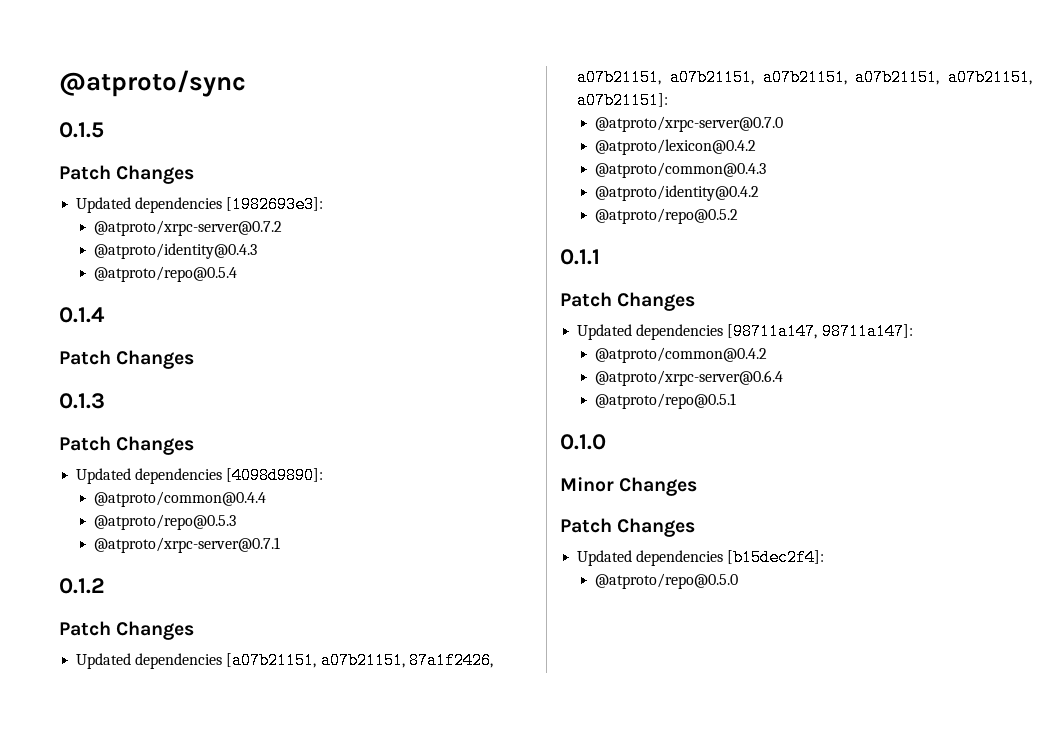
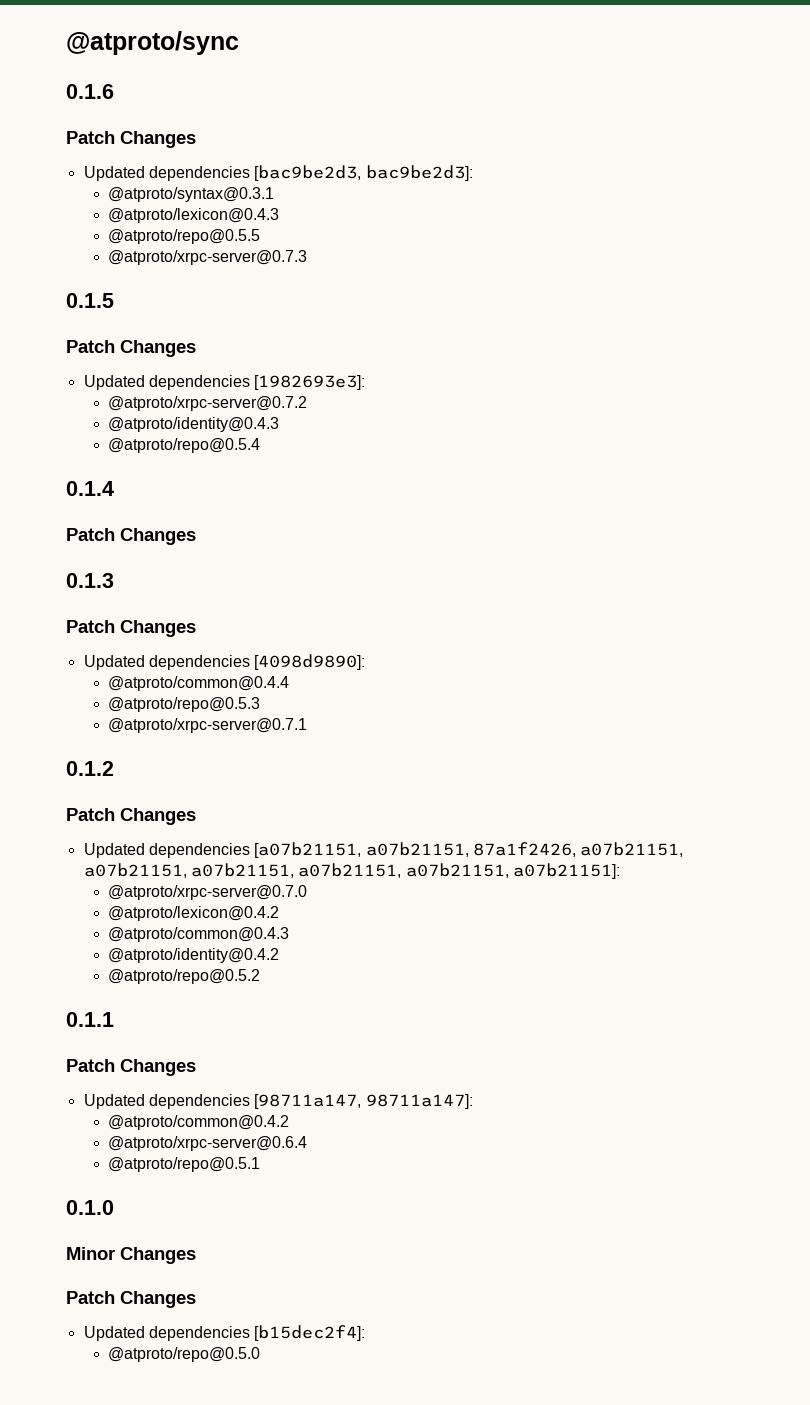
(246, 83) none -> [66,84,114,99] [66,131,196,148] [83,165,473,181] [108,187,275,202] [108,208,280,223] [108,229,261,244] [108,250,308,265] // 0.1.6 // Patch Changes // Updated dependencies [bac9be2d3, bac9be2d3]: // @atproto/syntax@0.3.1 // @atproto/lexicon@0.4.3 // @atproto/repo@0.5.5 // @atproto/xrpc-server@0.7.3

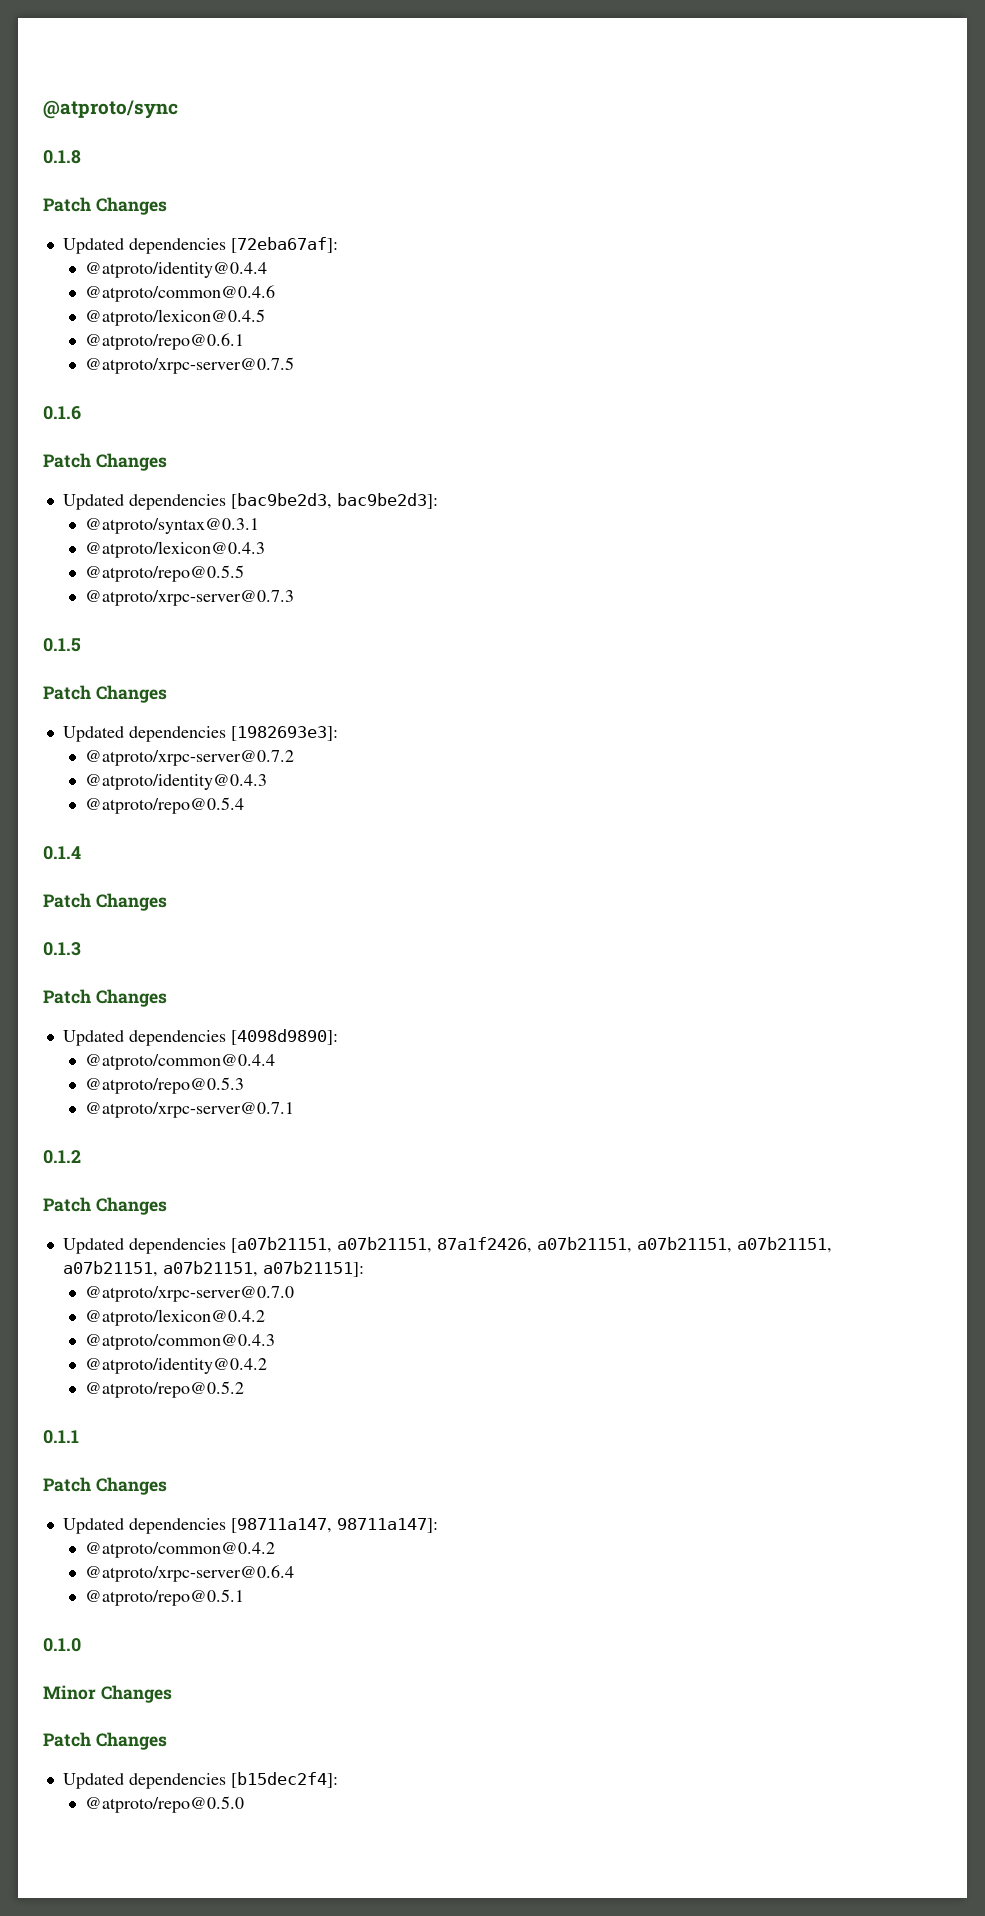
(239, 43) none -> [43,150,81,164] [43,197,167,215] [62,237,338,254] [84,262,267,278] [84,285,275,302] [84,309,265,326] [84,333,244,350] [84,357,294,374] // 0.1.8 // Patch Changes // Updated dependencies [72eba67af]: // @atproto/identity@0.4.4 // @atproto/common@0.4.6 // @atproto/lexicon@0.4.5 // @atproto/repo@0.6.1 // @atproto/xrpc-server@0.7.5

